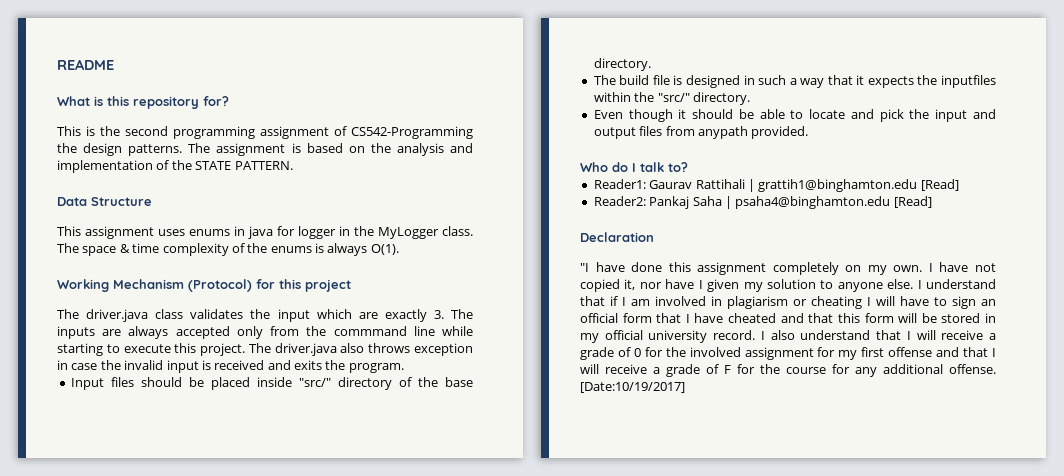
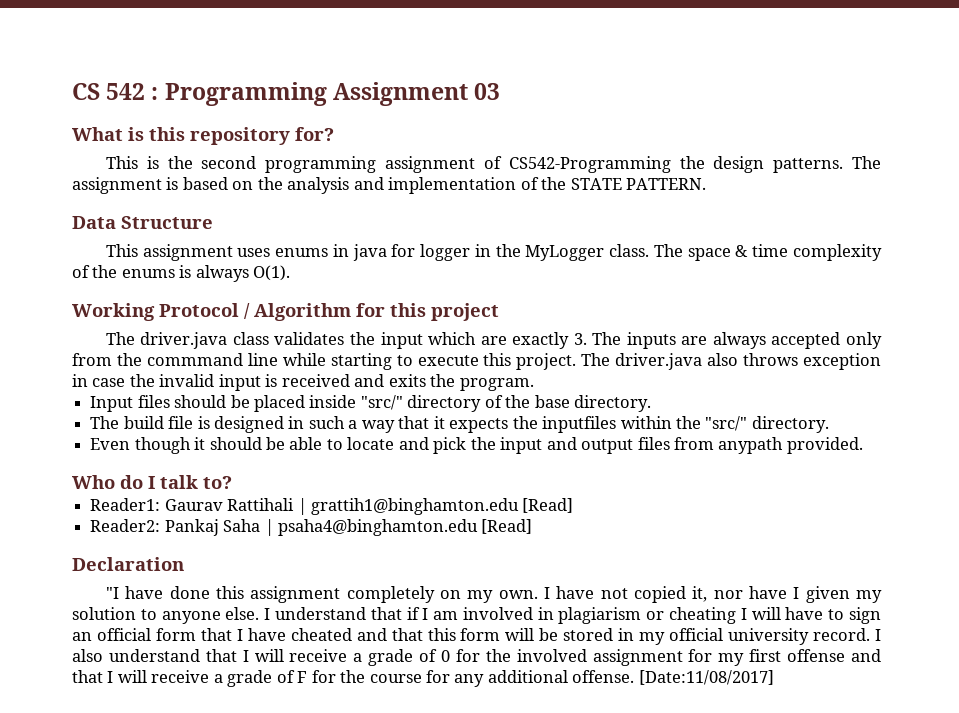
[57,59,114,70] README -> [72,82,501,106] CS 542 : Programming Assignment 03
[113,279,252,292] Mechanism (Protocol) -> [159,303,351,321] Protocol / Algorithm
[580,382,685,393] [Date:10/19/2017] -> [638,670,774,685] [Date:11/08/2017]

